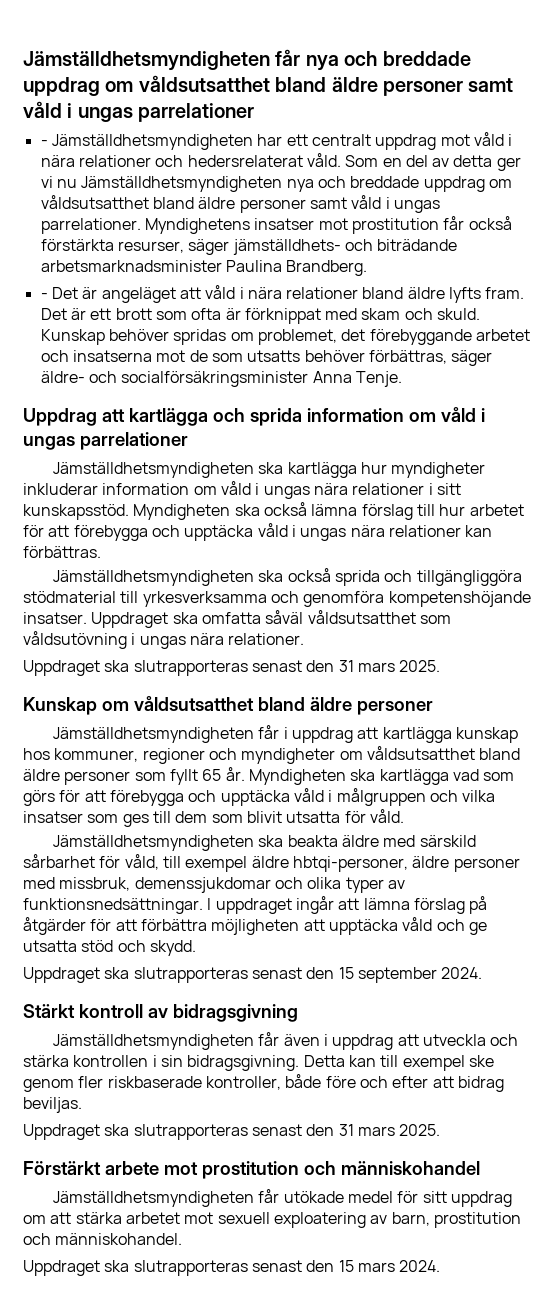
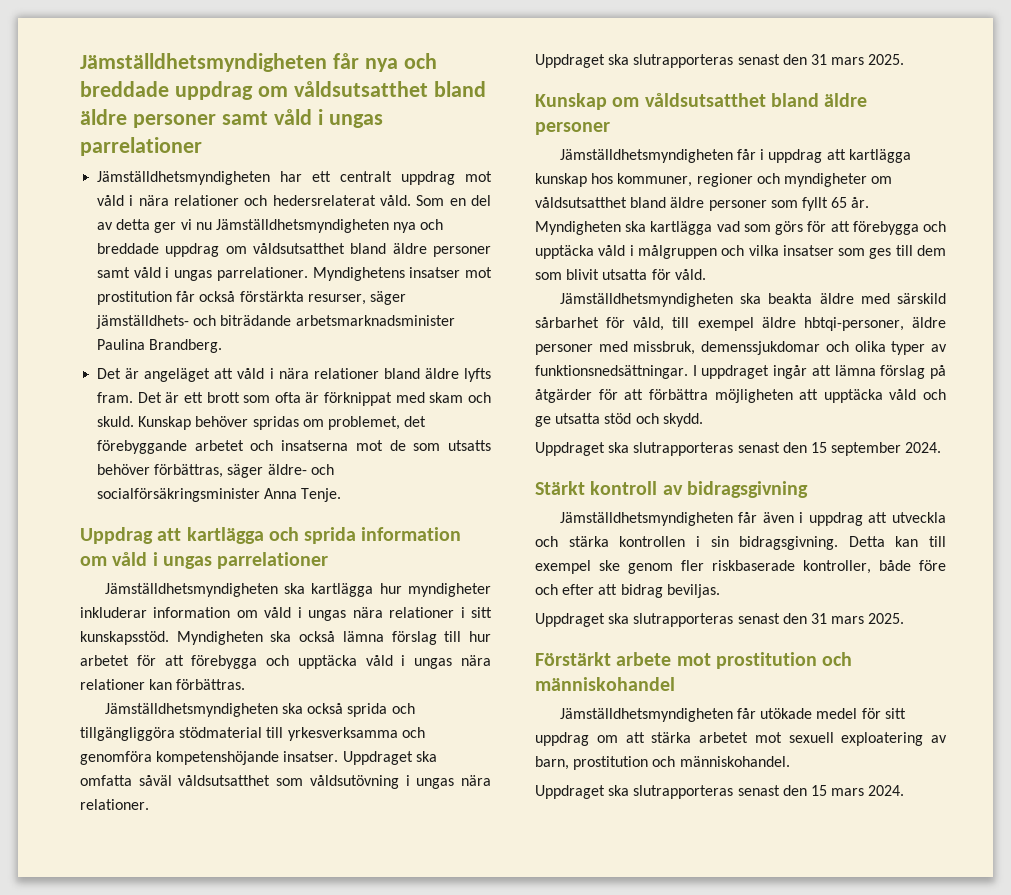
[40,140,48,146] - -> (202, 146) none
[40,293,48,299] - -> (223, 346) none

